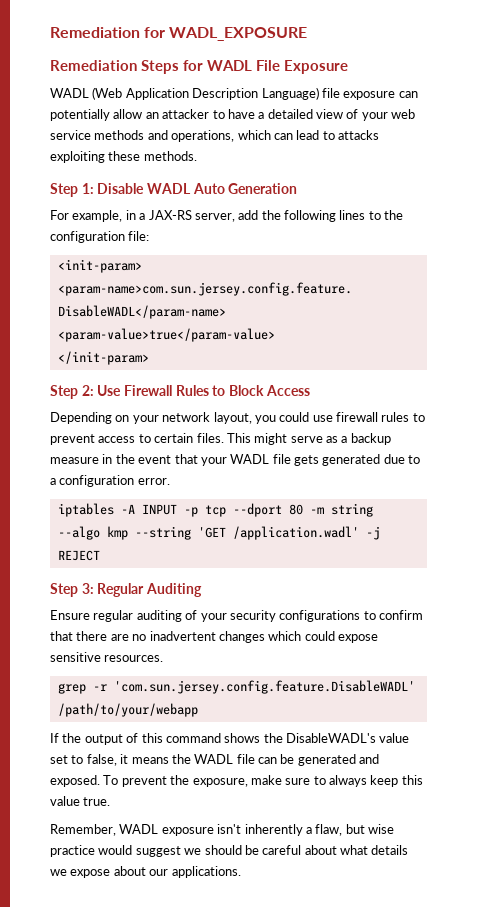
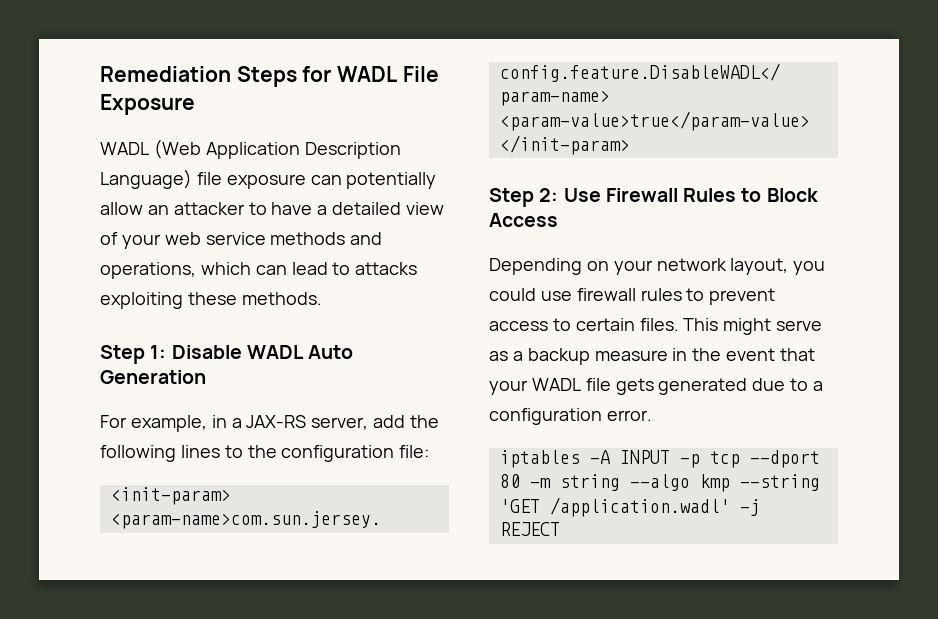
[50,27,308,41] [50,60,137,71] Remediation for WADL_EXPOSURE // Remediation -> [100,66,231,82] Remediation
[50,583,202,597] [50,610,423,622] [50,631,378,643] [50,652,164,662] [57,680,415,694] [57,703,198,717] [50,733,410,745] [50,754,380,766] [50,775,423,787] [50,796,111,806] [50,824,394,836] [50,845,409,857] [50,866,241,878] // Step 3: Regular Auditing // Ensure regular auditing of your security configurations to confirm that there are no inadvertent changes which could expose sensitive resources. // grep -r 'com.sun.jersey.config.feature.DisableWADL' /path/to/your/webapp // If the output of this command shows the DisableWADL's value set to false, it means the WADL file can be generated and exposed. To prevent the exposure, make sure to always keep this value true. // Remember, WADL exposure isn't inherently a flaw, but wise practice would suggest we should be careful about what details we expose about our applications. -> (560, 529) none

